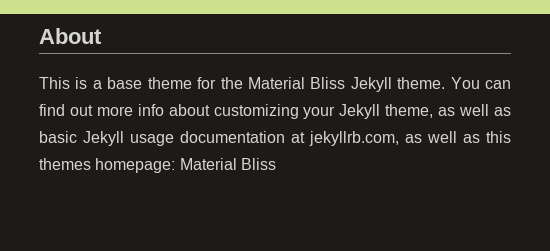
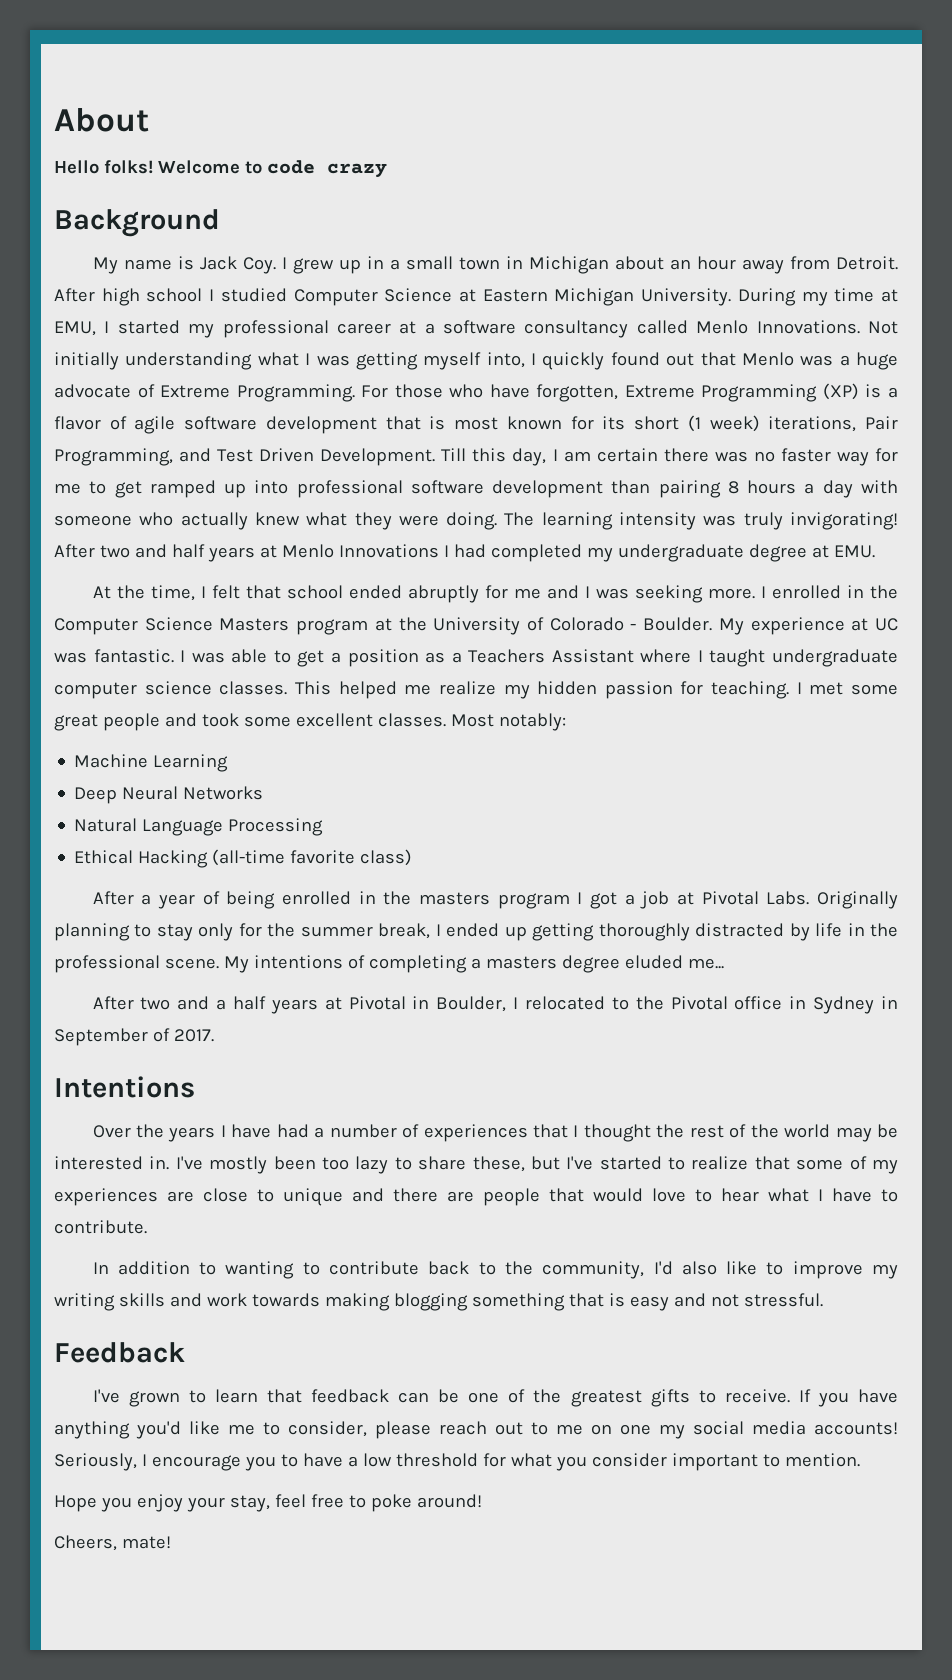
[39,77,512,92] [39,104,512,119] [39,131,511,146] [39,158,276,173] This is a base theme for the Material Bliss Jekyll theme. You can find out more info about customizing your Jekyll theme, as well as basic Jekyll usage documentation at jekyllrb.com, as well as this themes homepage: Material Bliss -> [54,160,387,178] [54,209,220,237] [92,256,899,274] [54,288,898,306] [54,320,898,338] [54,352,898,370] [54,383,899,402] [54,415,899,434] [54,448,898,466] [54,480,898,498] [54,512,898,530] [54,544,875,562] [92,585,899,603] [54,617,898,635] [54,649,898,667] [54,681,898,699] [54,713,566,731] [74,754,229,772] [74,786,264,804] [74,818,324,836] [74,849,413,868] [92,891,898,909] [54,923,899,941] [54,955,724,973] [92,996,898,1014] [54,1028,214,1046] [54,1076,195,1098] [92,1124,899,1142] [54,1156,899,1174] [54,1188,898,1206] [54,1220,147,1234] [92,1261,898,1279] [54,1293,823,1311] [54,1342,185,1363] [92,1389,899,1407] [54,1421,898,1439] [54,1453,860,1471] [54,1494,482,1512] [54,1535,171,1551] Hello folks! Welcome to code crazy // Background // My name is Jack Coy. I grew up in a small town in Michigan about an hour away from Detroit. After high school I studied Computer Science at Eastern Michigan University. During my time at EMU, I started my professional career at a software consultancy called Menlo Innovations. Not initially understanding what I was getting myself into, I quickly found out that Menlo was a huge advocate of Extreme Programming. For those who have forgotten, Extreme Programming (XP) is a flavor of agile software development that is most known for its short (1 week) iterations, Pair Programming, and Test Driven Development. Till this day, I am certain there was no faster way for me to get ramped up into professional software development than pairing 8 hours a day with someone who actually knew what they were doing. The learning intensity was truly invigorating! After two and half years at Menlo Innovations I had completed my undergraduate degree at EMU. // At the time, I felt that school ended abruptly for me and I was seeking more. I enrolled in the Computer Science Masters program at the University of Colorado - Boulder. My experience at UC was fantastic. I was able to get a position as a Teachers Assistant where I taught undergraduate computer science classes. This helped me realize my hidden passion for teaching. I met some great people and took some excellent classes. Most notably: // Machine Learning // Deep Neural Networks // Natural Language Processing // Ethical Hacking (all-time favorite class) // After a year of being enrolled in the masters program I got a job at Pivotal Labs. Originally planning to stay only for the summer break, I ended up getting thoroughly distracted by life in the professional scene. My intentions of completing a masters degree eluded me... // After two and a half years at Pivotal in Boulder, I relocated to the Pivotal office in Sydney in September of 2017. // Intentions // Over the years I have had a number of experiences that I thought the rest of the world may be interested in. I've mostly been too lazy to share these, but I've started to realize that some of my experiences are close to unique and there are people that would love to hear what I have to contribute. // In addition to wanting to contribute back to the community, I'd also like to improve my writing skills and work towards making blogging something that is easy and not stressful. // Feedback // I've grown to learn that feedback can be one of the greatest gifts to receive. If you have anything you'd like me to consider, please reach out to me on one my social media accounts! Seriously, I encourage you to have a low threshold for what you consider important to mention. // Hope you enjoy your stay, feel free to poke around! // Cheers, mate!

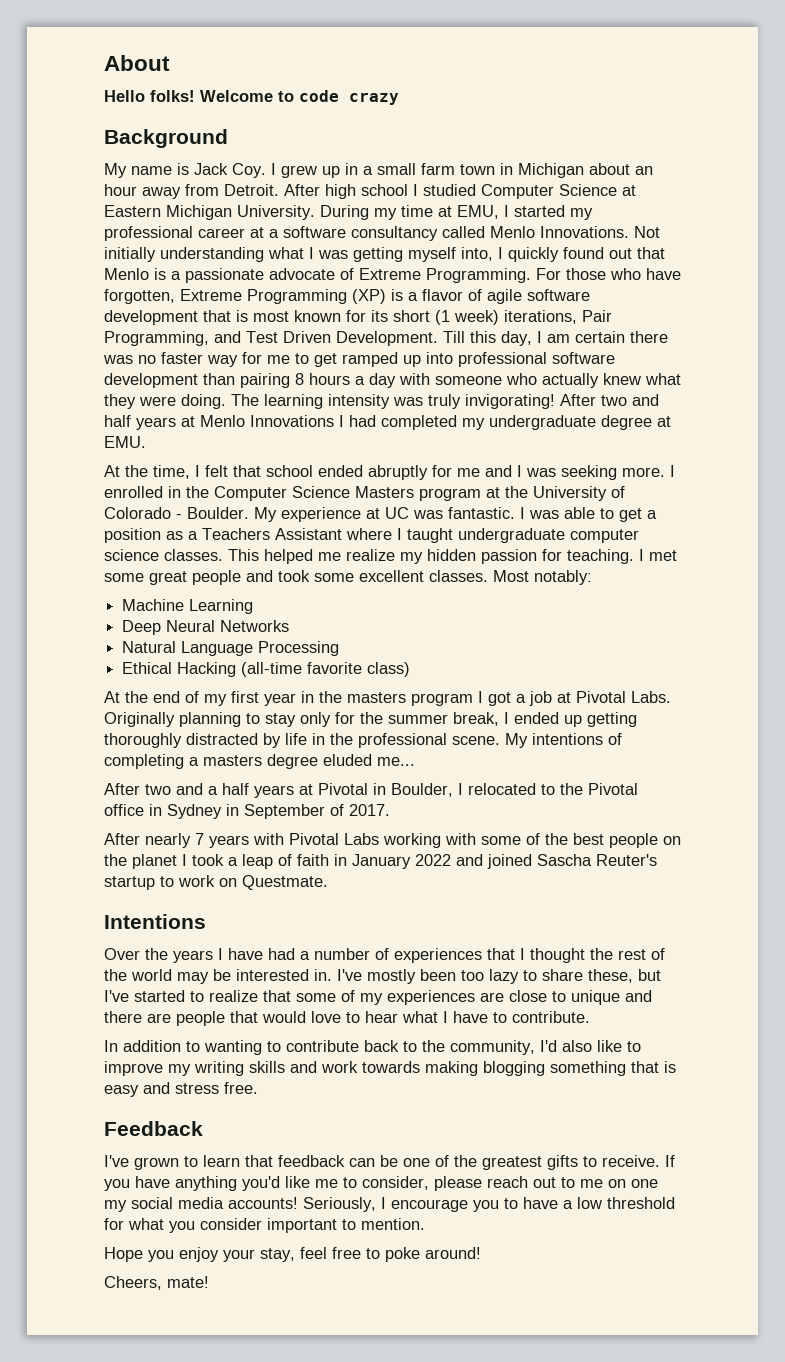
(453, 263) none -> [421,163,455,175] farm
[800,352,898,370] was a huge -> [154,268,264,283] is a passionate
[92,891,351,909] After a year of being enrolled -> [104,691,296,706] At the end of my first year
(214, 1035) none -> [104,833,681,848] [104,854,657,869] [104,875,328,890] // After nearly 7 years with Pivotal Labs working with some of the best people on the planet I took a leap of faith in January 2022 and joined Sascha Reuter's startup to work on Questmate.
[710,1293,823,1307] not stressful. -> [175,1082,258,1094] stress free.

